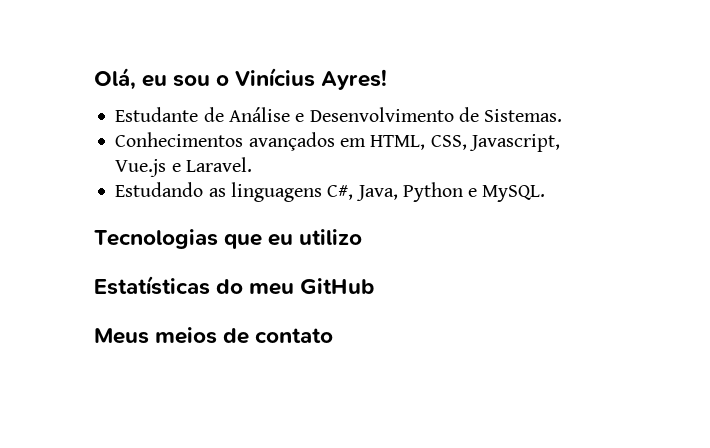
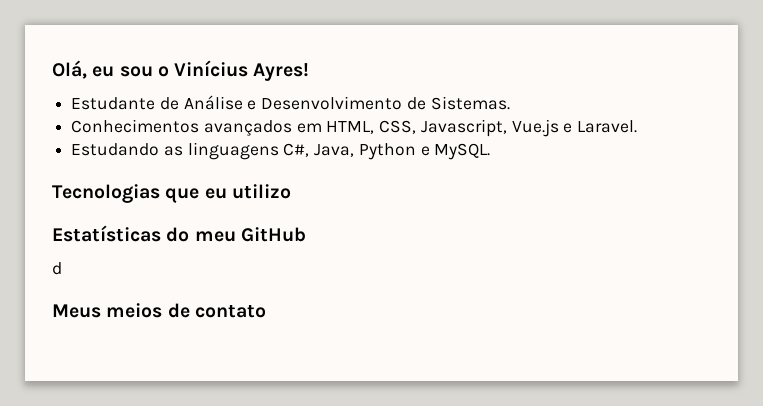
(375, 286) none -> [52,262,62,275] // d

